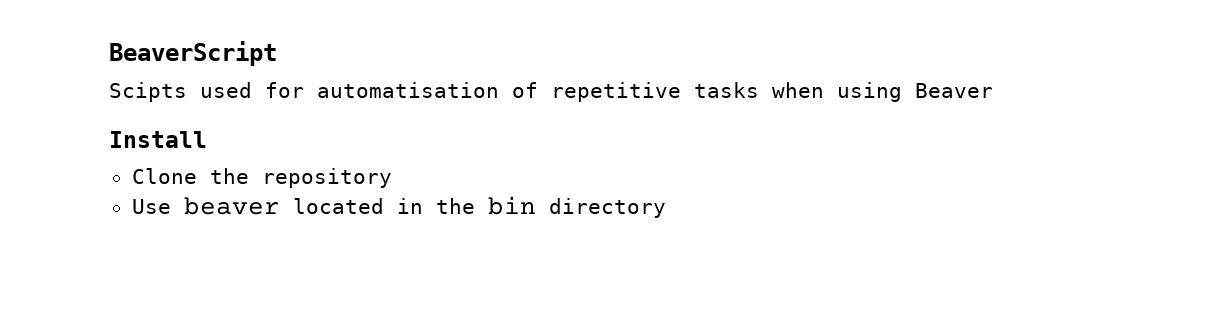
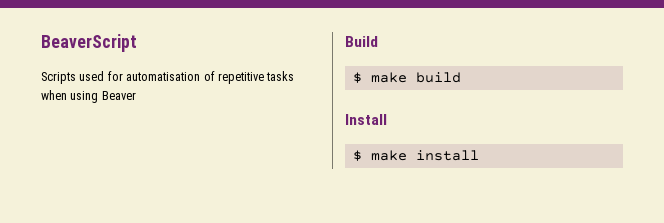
[109,82,187,102] Scipts -> [41,72,76,84] Scripts
[109,131,207,148] [131,168,392,188] [131,196,666,218] Install // Clone the repository // Use beaver located in the bin directory -> [345,36,378,47] [352,72,461,83] [345,114,387,125] [352,150,479,161] Build // $ make build // Install // $ make install

